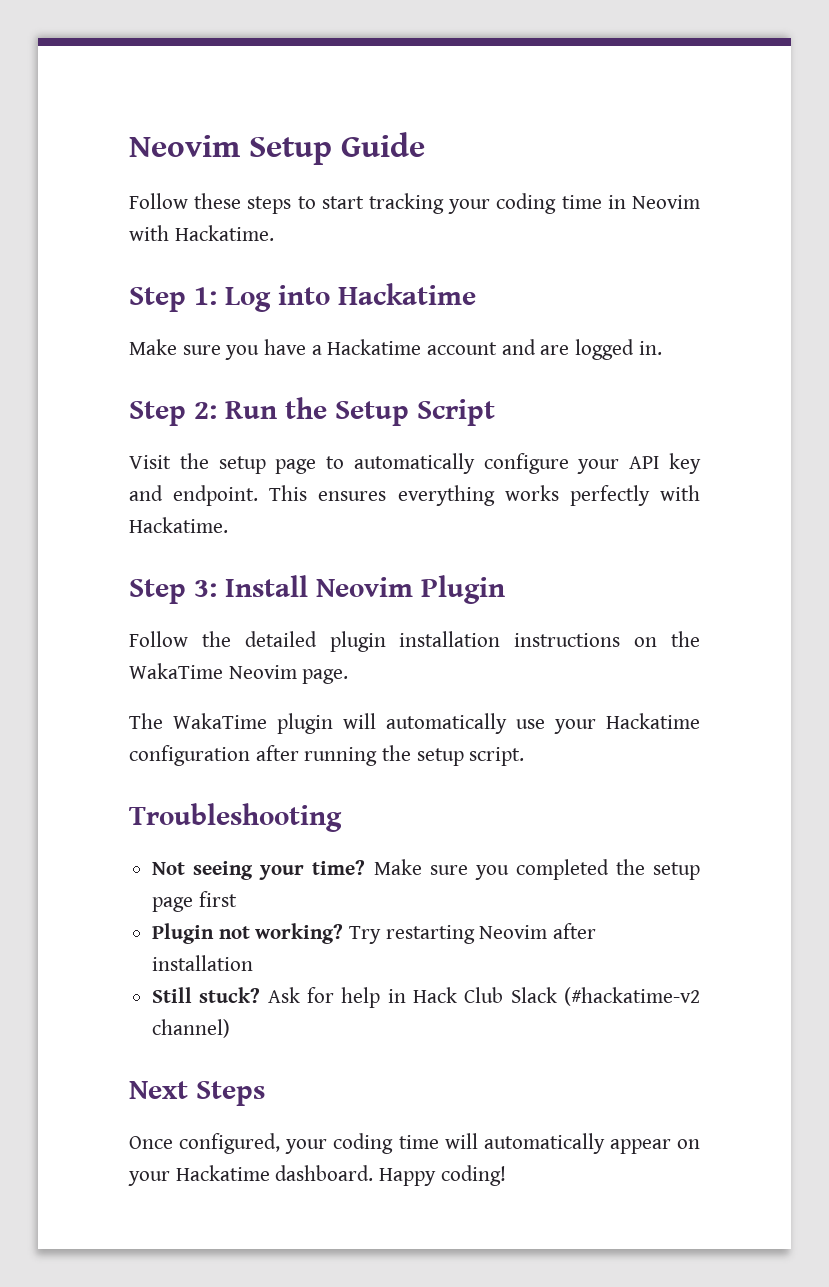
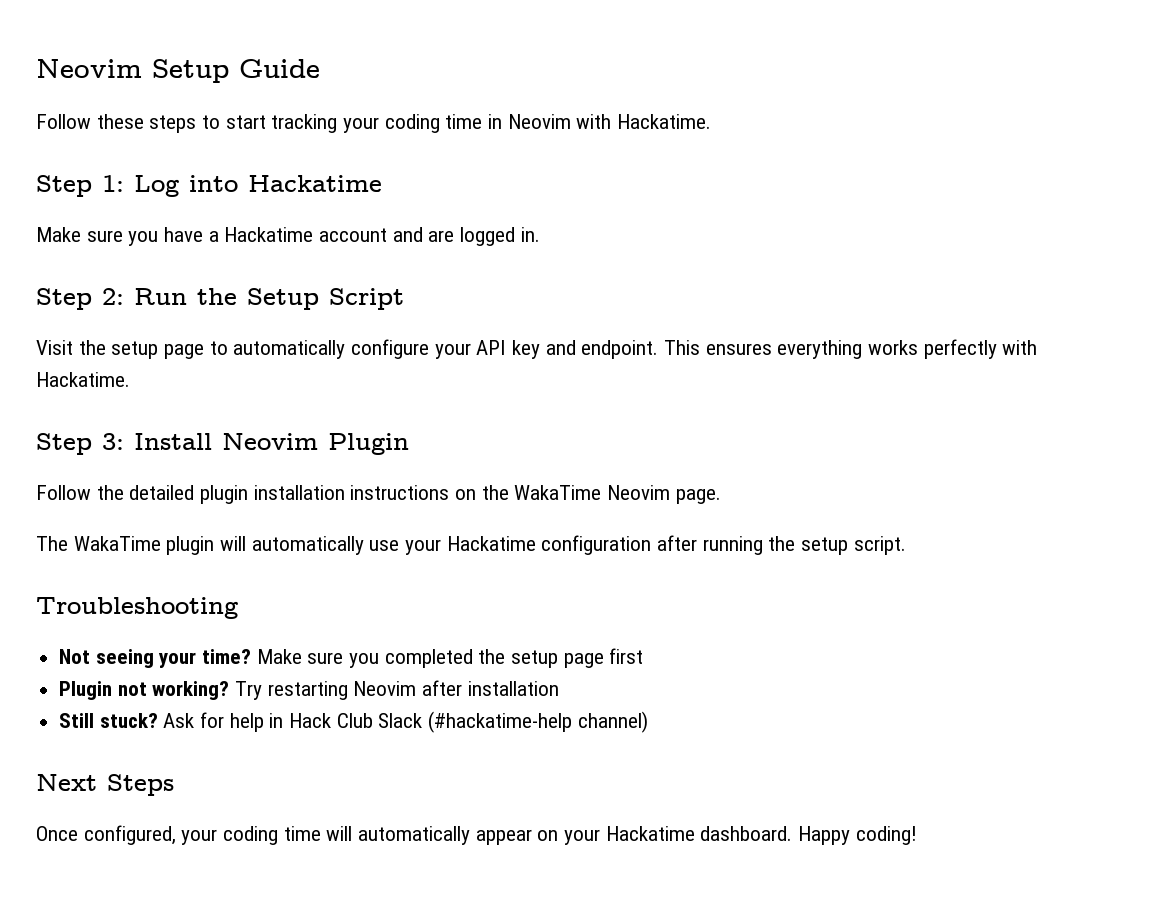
[563,987,700,1006] (#hackatime-v2 -> [428,711,573,733] (#hackatime-help

